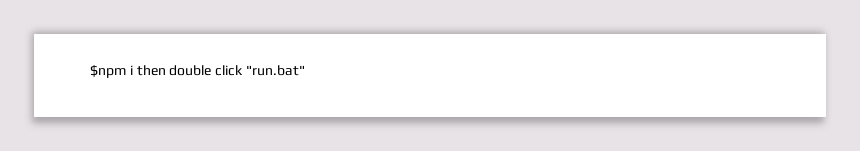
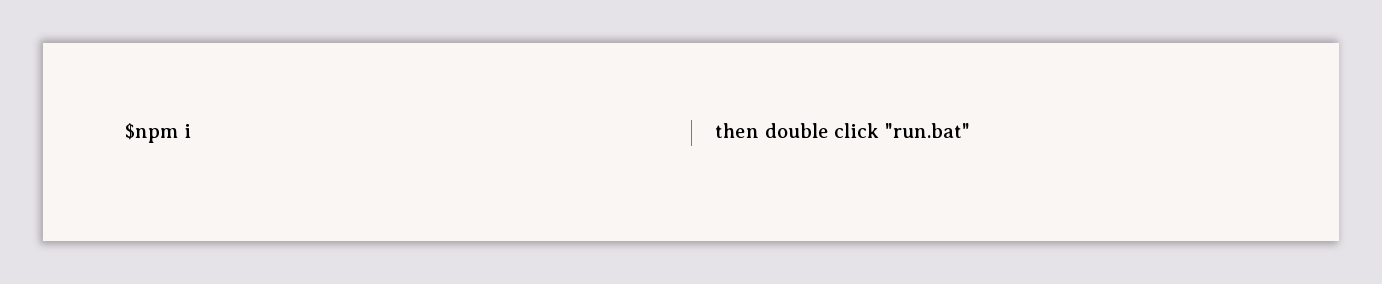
(133, 70) none -> (191, 131) //

